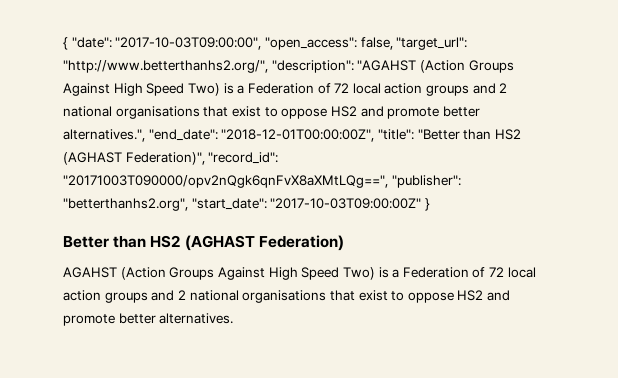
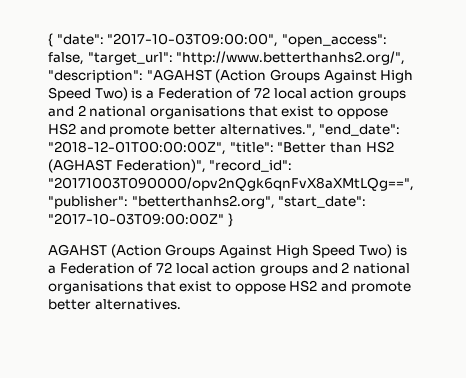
[63,235,344,251] // Better than HS2 (AGHAST Federation) -> (233, 220) none

